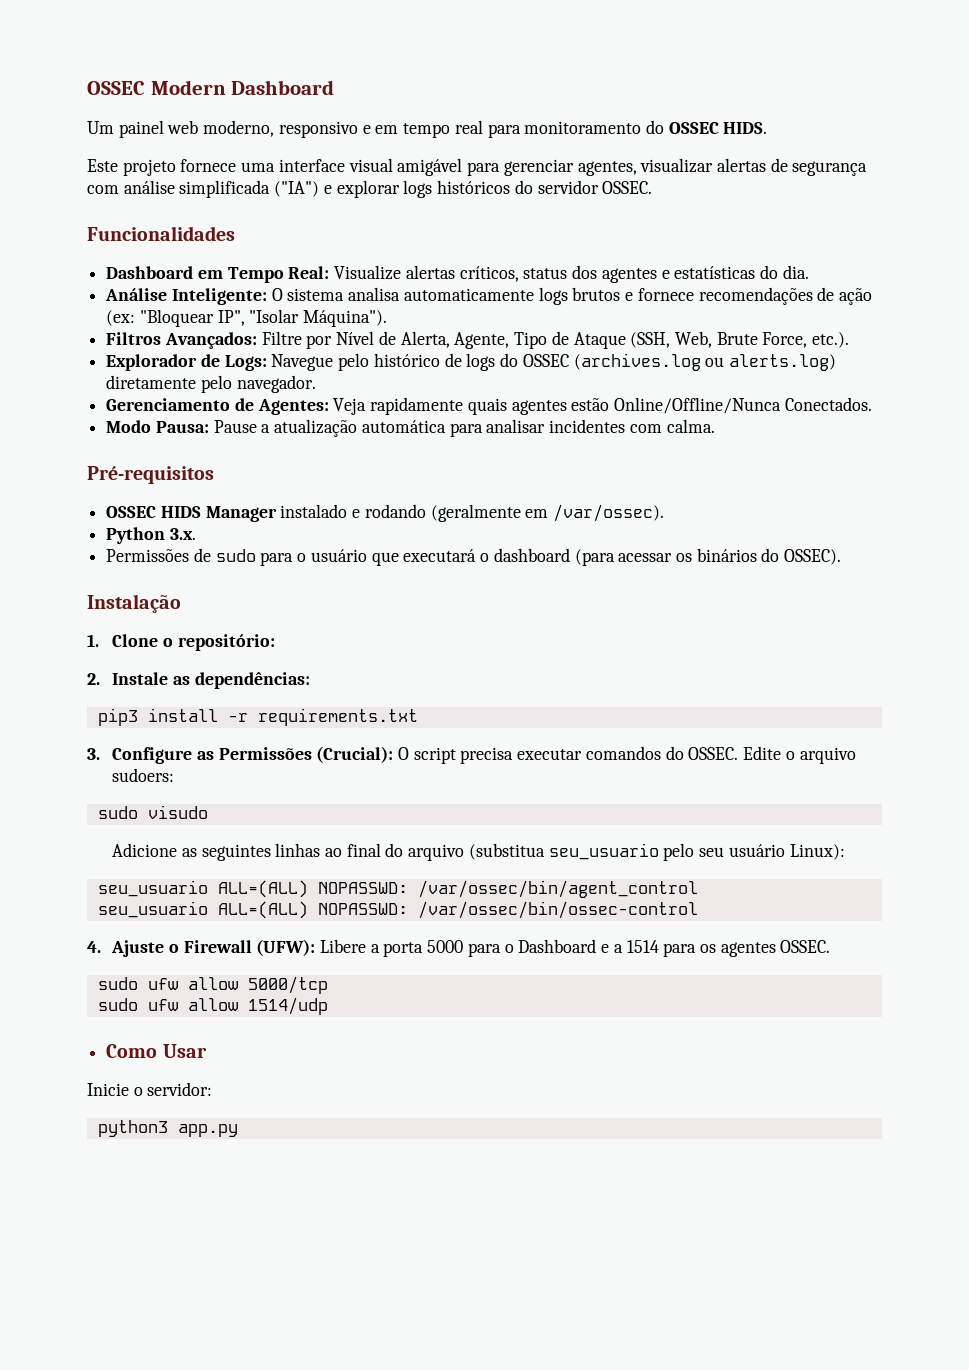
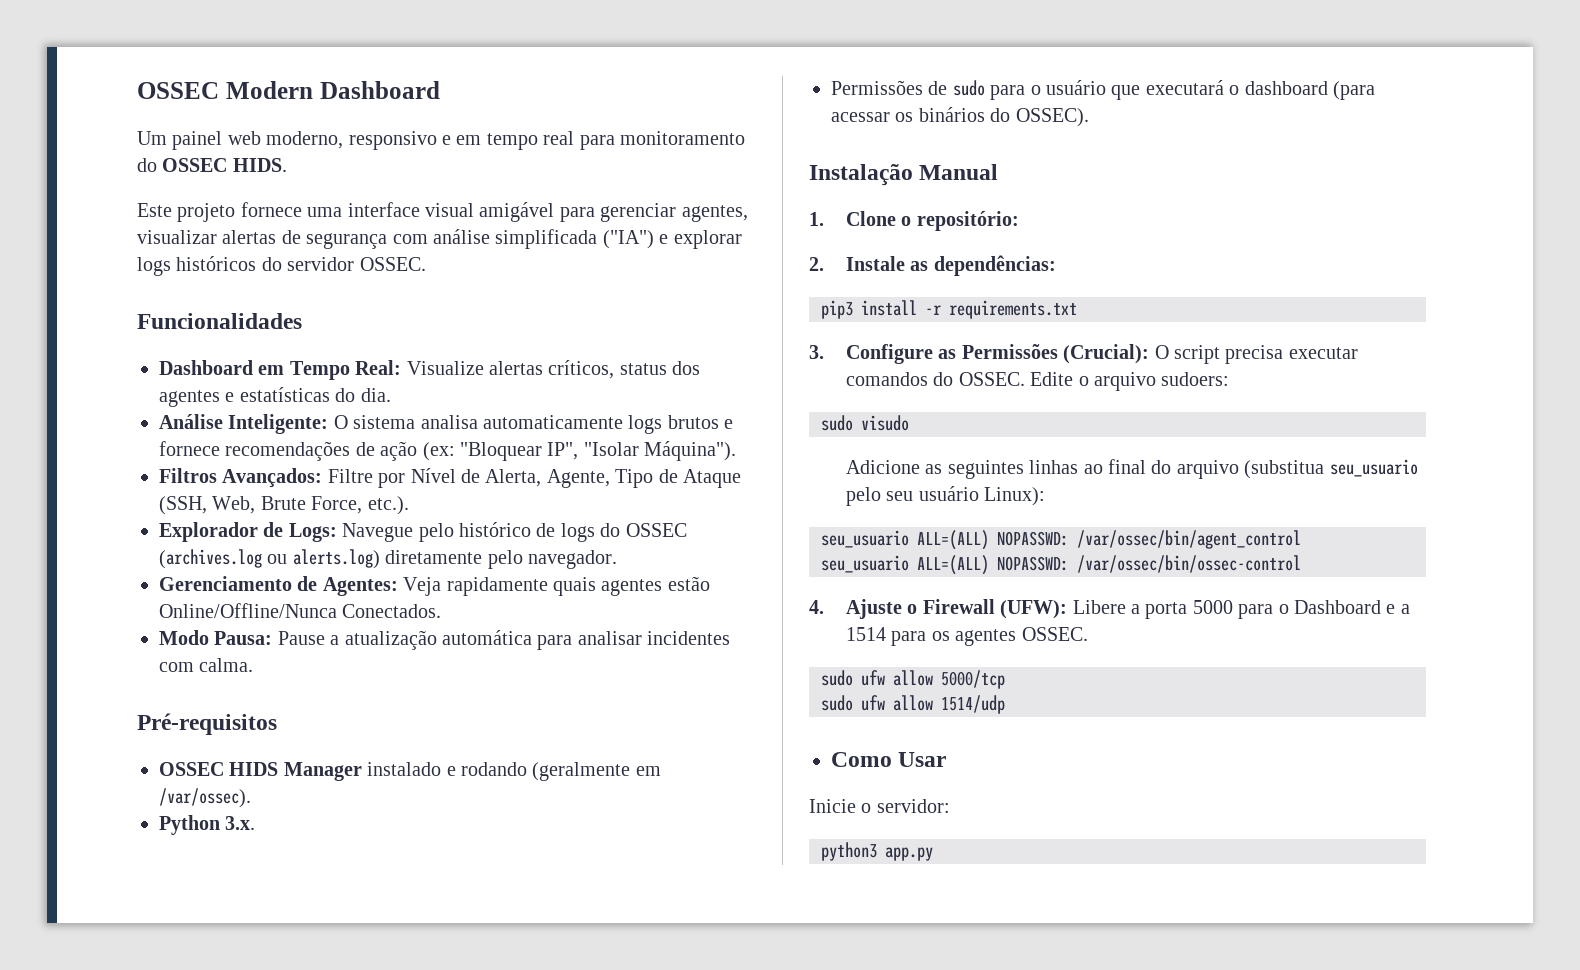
(181, 603) none -> [919,164,999,180] Manual

